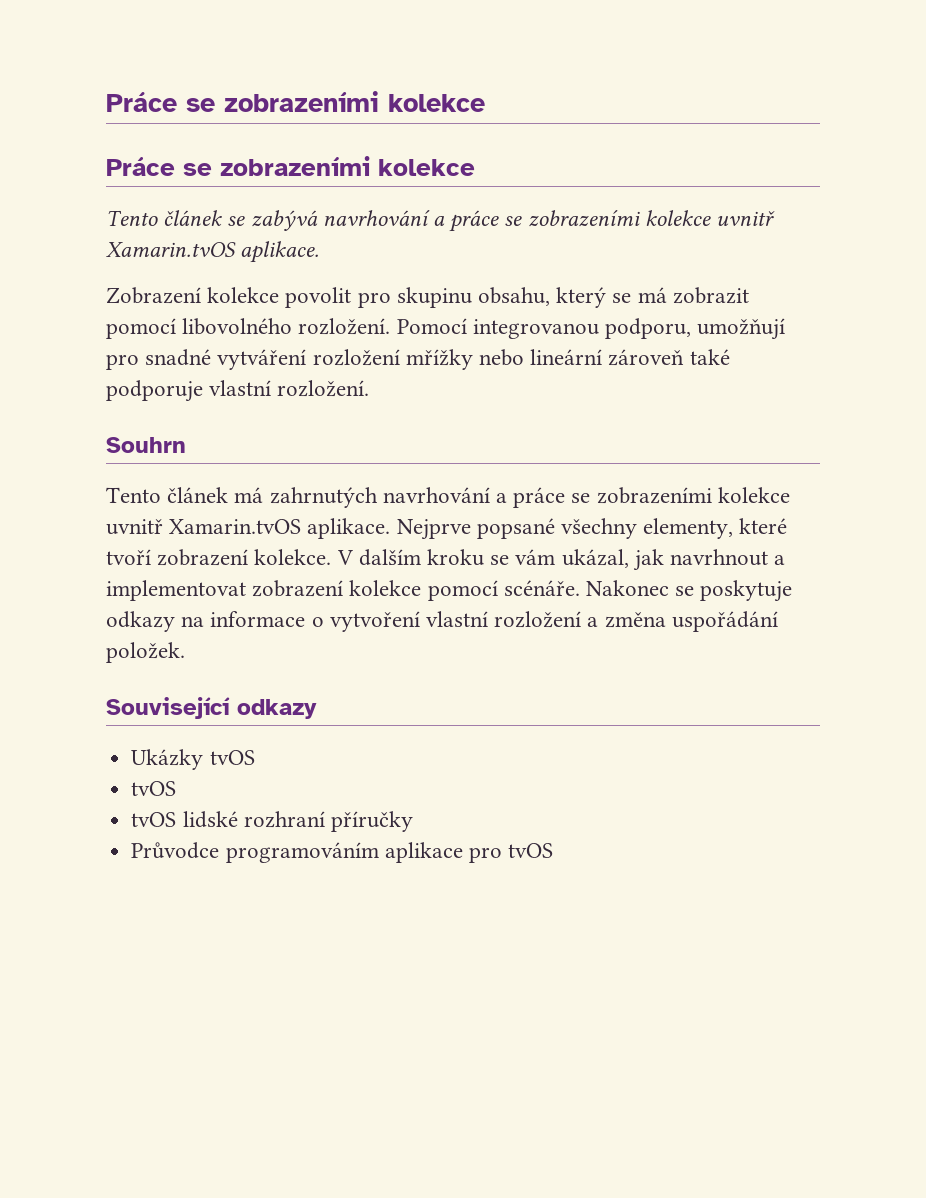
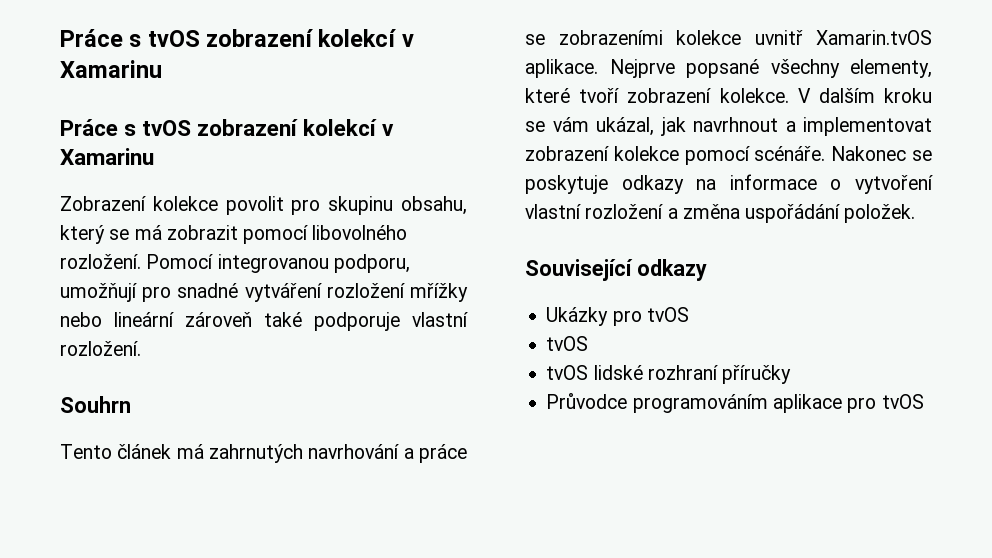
[106,91,485,112] [106,156,475,176] [106,210,776,232] [106,241,320,263] Práce se zobrazeními kolekce // Práce se zobrazeními kolekce // Tento článek se zabývá navrhování a práce se zobrazeními kolekce uvnitř Xamarin.tvOS aplikace. -> [60,29,414,47] [60,60,162,78] [60,119,395,136] [60,148,154,165] Práce s tvOS zobrazení kolekcí v Xamarinu // Práce s tvOS zobrazení kolekcí v Xamarinu
(204, 759) none -> [612,310,642,326] pro

